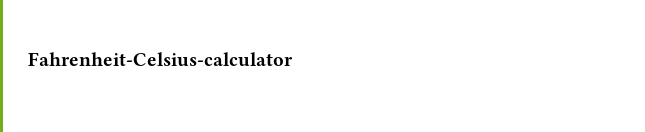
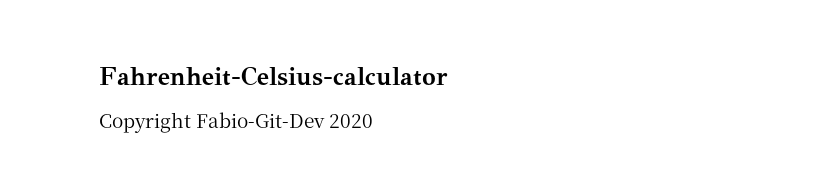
(293, 59) none -> [99,112,374,133] // Copyright Fabio-Git-Dev 2020

